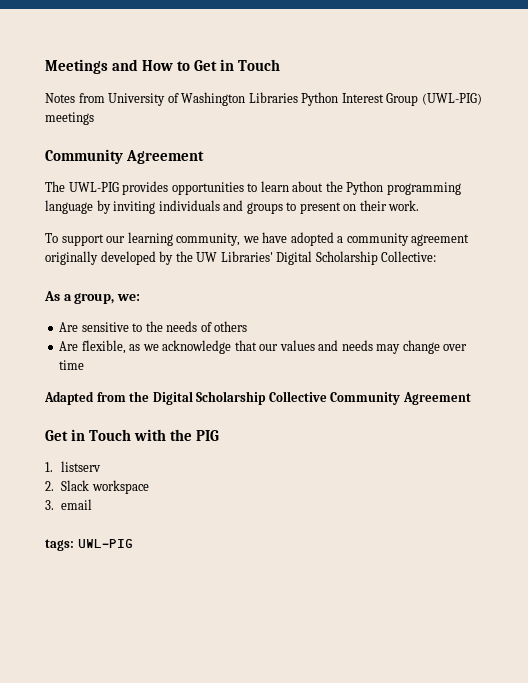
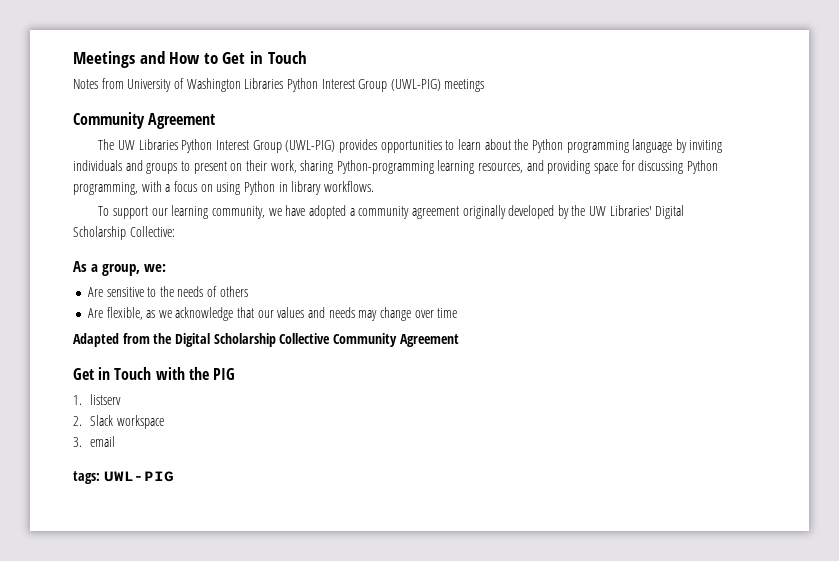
[68,182,119,192] UWL-PIG -> [118,139,336,153] UW Libraries Python Interest Group (UWL-PIG)
[388,200,420,211] work. -> [270,160,718,174] [73,181,374,195] work, sharing Python-programming learning resources, and providing space for discussing Python programming, with a focus on using Python in library workflows.

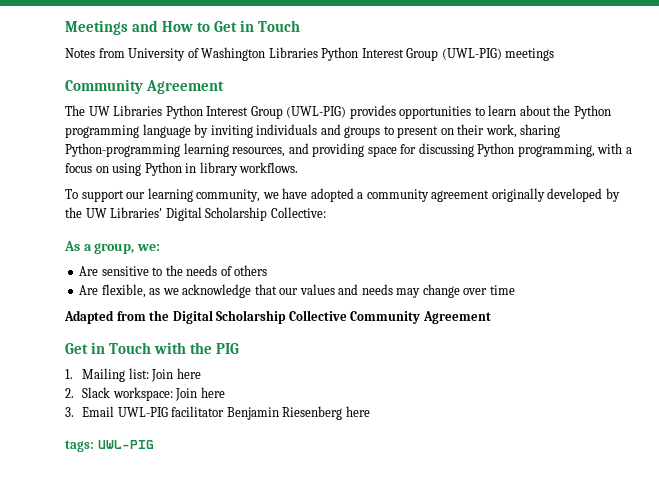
[90,394,122,405] [73,415,164,429] [73,436,116,447] listserv // 2. Slack workspace // 3. email -> [82,368,201,382] [65,387,225,401] [65,406,370,420] Mailing list: Join here // 2. Slack workspace: Join here // 3. Email UWL-PIG facilitator Benjamin Riesenberg here

